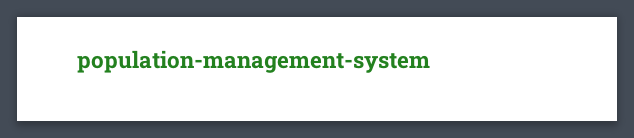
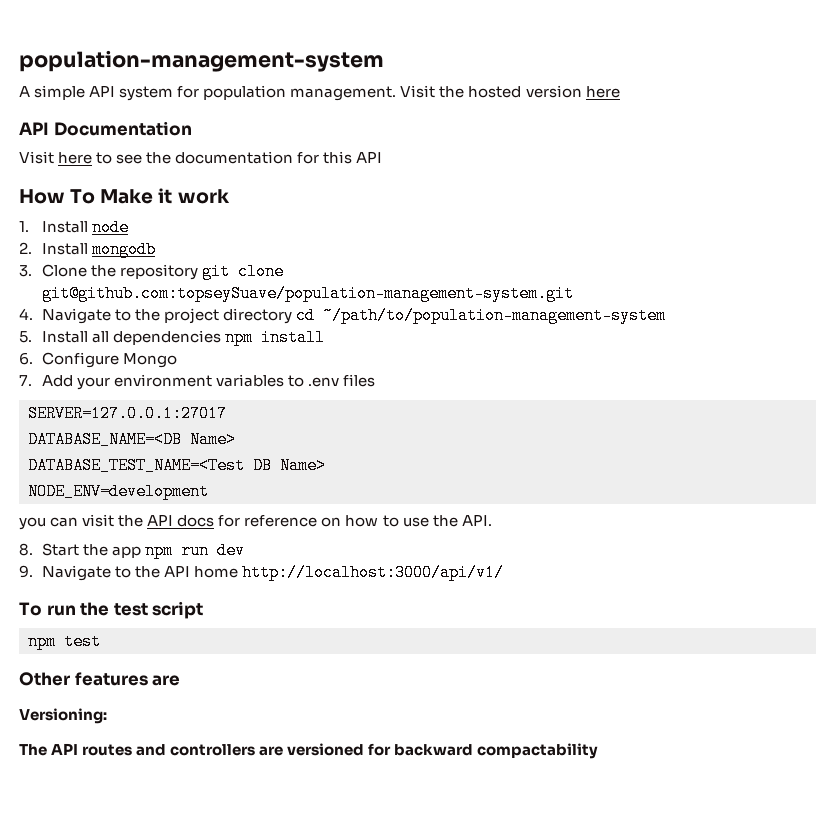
(430, 61) none -> [19,85,620,101] [19,121,192,136] [19,151,383,164] [19,188,230,204] [19,219,130,236] [19,241,157,258] [19,263,285,280] [42,285,575,302] [19,307,667,324] [19,329,326,346] [19,352,178,368] [19,374,376,390] [28,405,227,422] [28,431,236,448] [28,457,326,474] [28,483,209,500] [19,514,492,530] [19,542,246,559] [19,564,505,581] [19,601,204,619] [28,633,101,650] [19,672,181,686] [19,708,107,724] [19,743,599,759] // A simple API system for population management. Visit the hosted version here // API Documentation // Visit here to see the documentation for this API // How To Make it work // 1. Install node // 2. Install mongodb // 3. Clone the repository git clone git@github.com:topseySuave/population-management-system.git // 4. Navigate to the project directory cd ~/path/to/population-management-system // 5. Install all dependencies npm install // 6. Configure Mongo // 7. Add your environment variables to .env files // SERVER=127.0.0.1:27017 // DATABASE_NAME=<DB Name> // DATABASE_TEST_NAME=<Test DB Name> // NODE_ENV=development // you can visit the API docs for reference on how to use the API. // 8. Start the app npm run dev // 9. Navigate to the API home http://localhost:3000/api/v1/ // To run the test script // npm test // Other features are // Versioning: // The API routes and controllers are versioned for backward compactability

